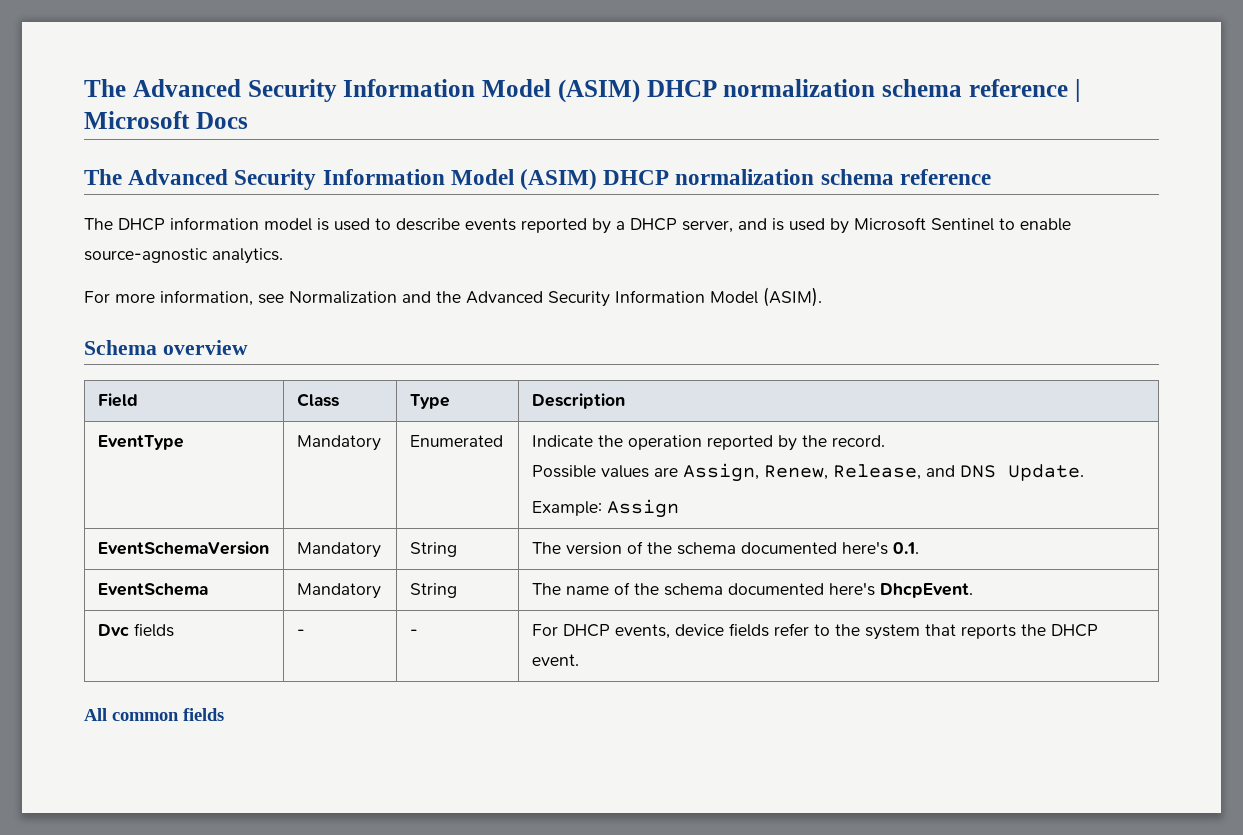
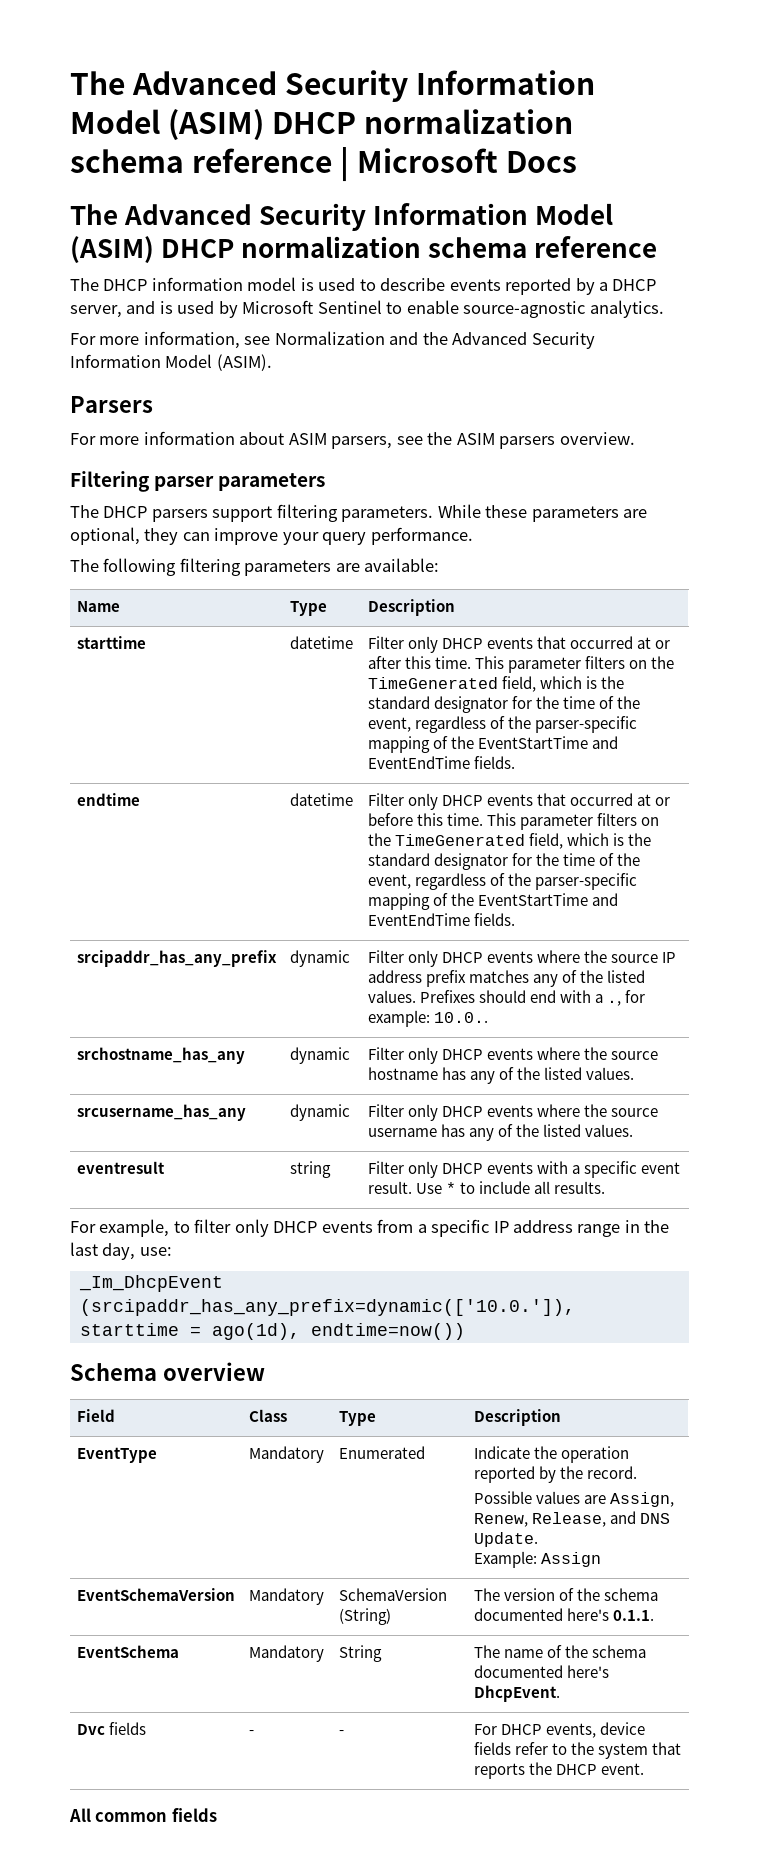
(822, 297) none -> [70,396,153,413] [70,431,635,449] [70,471,326,492] [70,504,648,522] [70,527,473,545] [70,558,440,576] [76,601,120,612] [289,601,327,616] [367,599,455,616] [76,636,146,649] [289,636,353,649] [367,636,671,653] [367,656,675,673] [367,676,625,692] [367,696,641,713] [367,716,638,733] [367,736,619,753] [367,756,515,769] [76,793,140,806] [289,793,353,806] [367,793,671,810] [367,813,660,830] [367,833,652,849] [367,853,641,870] [367,873,638,890] [367,893,619,910] [367,913,515,926] [76,950,277,967] [289,950,350,967] [367,950,677,967] [367,970,646,987] [367,990,646,1006] [367,1010,488,1027] [76,1047,245,1064] [289,1047,350,1064] [367,1047,659,1064] [367,1067,635,1084] [76,1104,246,1121] [289,1104,350,1121] [367,1104,659,1121] [367,1124,634,1141] [76,1161,165,1174] [289,1161,331,1178] [367,1161,681,1178] [367,1181,606,1194] [70,1219,670,1237] [70,1242,172,1260] [78,1275,223,1292] [79,1299,575,1316] [79,1323,465,1340] // Parsers // For more information about ASIM parsers, see the ASIM parsers overview. // Filtering parser parameters // The DHCP parsers support filtering parameters. While these parameters are optional, they can improve your query performance. // The following filtering parameters are available: // Name | Type | Description // starttime | datetime | Filter only DHCP events that occurred at or after this time. This parameter filters on the TimeGenerated field, which is the standard designator for the time of the event, regardless of the parser-specific mapping of the EventStartTime and EventEndTime fields. // endtime | datetime | Filter only DHCP events that occurred at or before this time. This parameter filters on the TimeGenerated field, which is the standard designator for the time of the event, regardless of the parser-specific mapping of the EventStartTime and EventEndTime fields. // srcipaddr_has_any_prefix | dynamic | Filter only DHCP events where the source IP address prefix matches any of the listed values. Prefixes should end with a ., for example: 10.0.. // srchostname_has_any | dynamic | Filter only DHCP events where the source hostname has any of the listed values. // srcusername_has_any | dynamic | Filter only DHCP events where the source username has any of the listed values. // eventresult | string | Filter only DHCP events with a specific event result. Use * to include all results. // For example, to filter only DHCP events from a specific IP address range in the last day, use: // _Im_DhcpEvent (srcipaddr_has_any_prefix=dynamic(['10.0.']), starttime = ago(1d), endtime=now())
[409,542,457,557] String -> [338,1588,447,1601] [338,1608,391,1625] SchemaVersion (String)
[892,542,919,554] 0.1. -> [613,1610,655,1621] 0.1.1.

